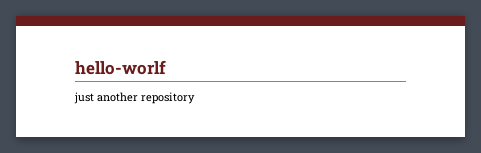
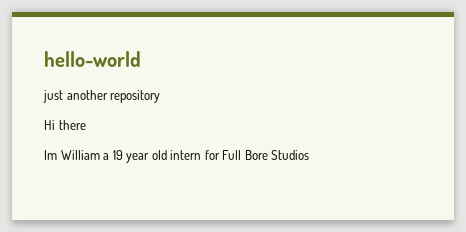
[75,60,166,75] hello-worlf -> [44,51,141,67] hello-world
(195, 98) none -> [44,120,86,130] [44,150,310,163] // Hi there // Im William a 19 year old intern for Full Bore Studios

